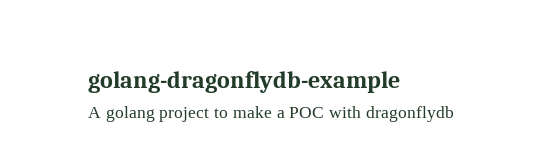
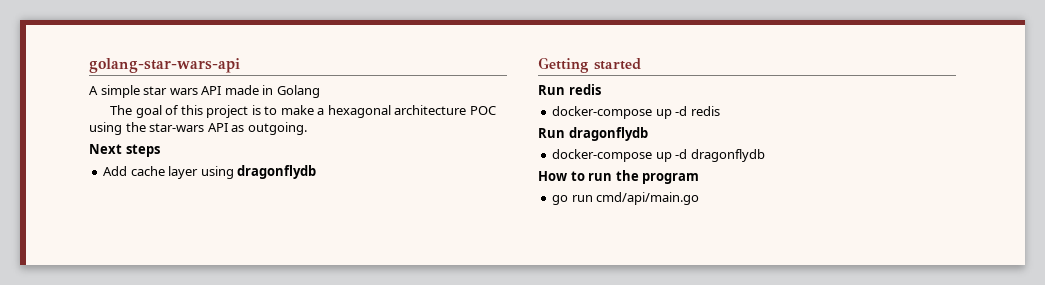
[88,71,400,93] golang-dragonflydb-example -> [89,58,240,73] golang-star-wars-api
[105,106,454,122] golang project to make a POC with dragonflydb -> [100,85,320,98] [110,105,496,118] [89,122,307,135] [89,144,160,157] [103,165,317,179] [538,57,641,73] [538,84,601,95] [552,106,720,119] [538,127,648,141] [552,149,765,162] [538,170,700,184] [552,192,700,205] simple star wars API made in Golang // The goal of this project is to make a hexagonal architecture POC using the star-wars API as outgoing. // Next steps // Add cache layer using dragonflydb // Getting started // Run redis // docker-compose up -d redis // Run dragonflydb // docker-compose up -d dragonflydb // How to run the program // go run cmd/api/main.go

